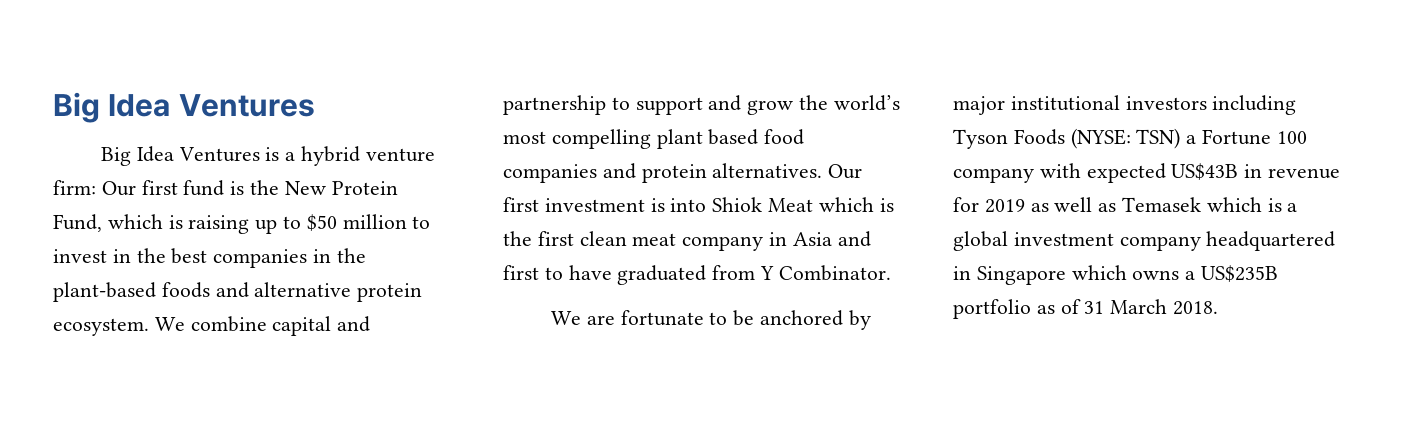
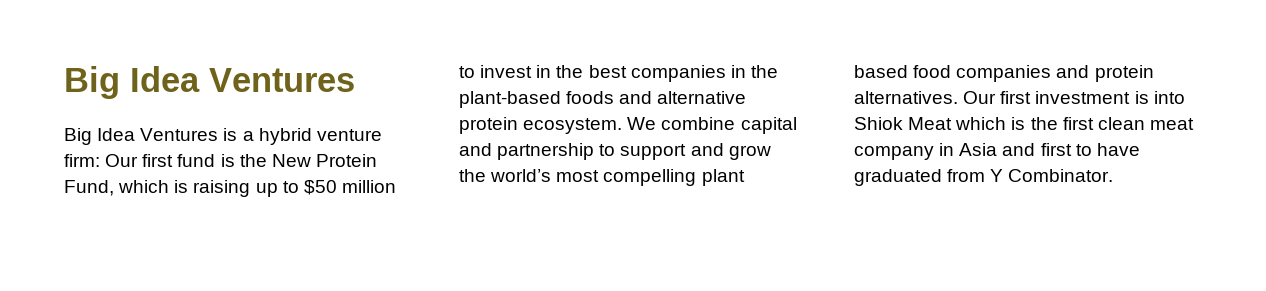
[551,310,871,330] [953,95,1297,115] [953,128,1307,149] [953,163,1341,183] [953,197,1298,213] [953,231,1336,251] [953,265,1279,285] [953,299,1219,319] // We are fortunate to be anchored by major institutional investors including Tyson Foods (NYSE: TSN) a Fortune 100 company with expected US$43B in revenue for 2019 as well as Temasek which is a global investment company headquartered in Singapore which owns a US$235B portfolio as of 31 March 2018. -> (1114, 175) none

